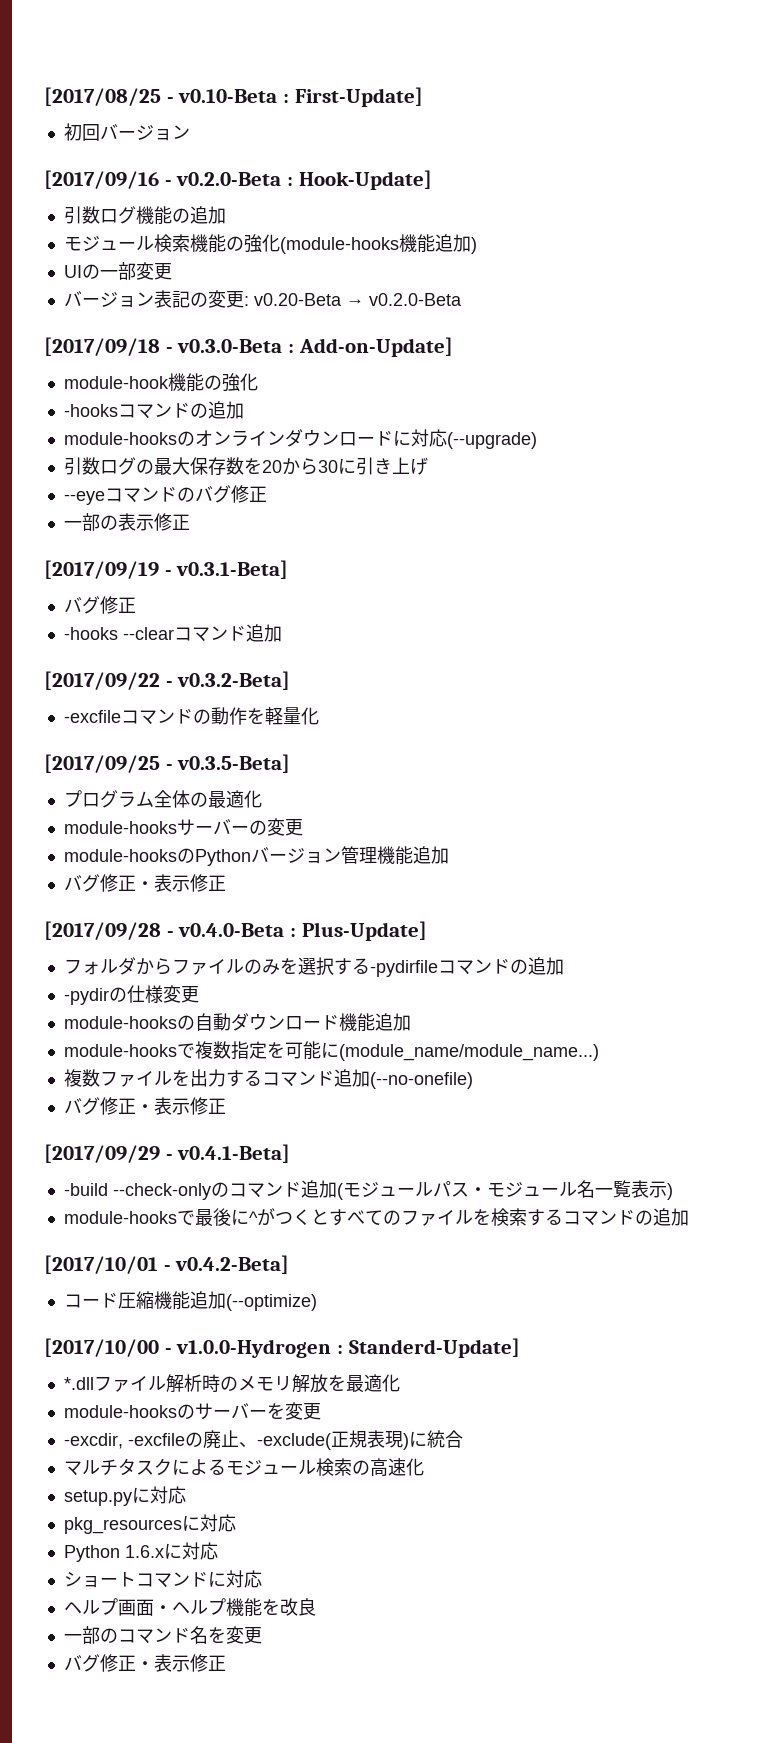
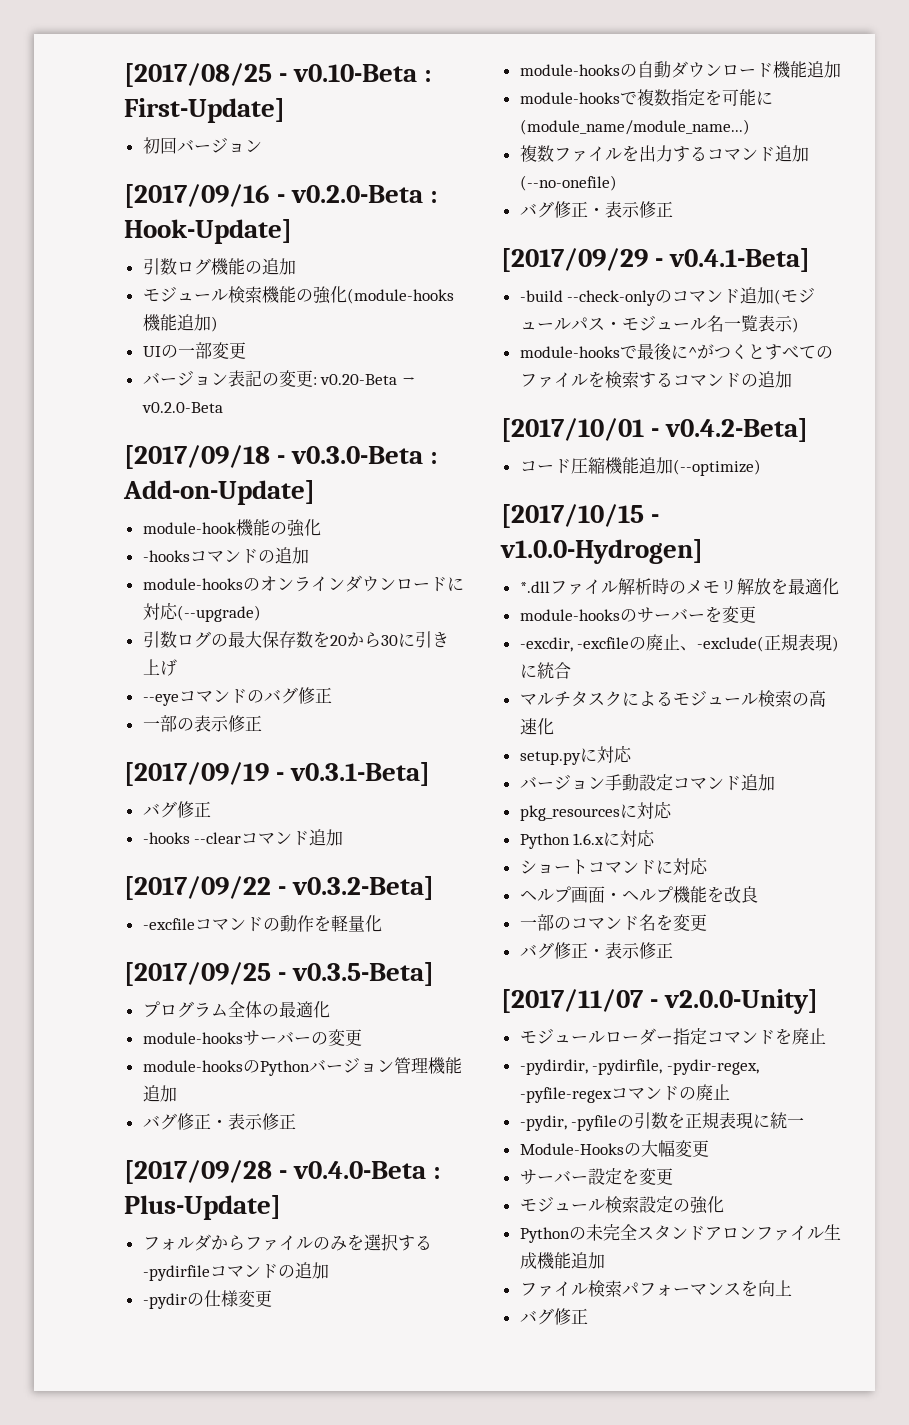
[44,1338,520,1358] [2017/10/00 - v1.0.0-Hydrogen : Standerd-Update] -> [501,504,660,528] [500,539,703,564] [2017/10/15 - v1.0.0-Hydrogen]
(186, 1495) none -> [519,774,775,791] // バージョン手動設定コマンド追加
(226, 1663) none -> [501,989,819,1014] [519,1028,826,1045] [519,1059,759,1075] [519,1084,730,1103] [519,1112,805,1131] [519,1140,709,1157] [519,1168,673,1185] [519,1196,724,1214] [519,1224,841,1243] [519,1252,605,1269] [519,1280,792,1297] [519,1308,588,1325] // [2017/11/07 - v2.0.0-Unity] // モジュールローダー指定コマンドを廃止 // -pydirdir, -pydirfile, -pydir-regex, -pyfile-regexコマンドの廃止 // -pydir, -pyfileの引数を正規表現に統一 // Module-Hooksの大幅変更 // サーバー設定を変更 // モジュール検索設定の強化 // Pythonの未完全スタンドアロンファイル生成機能追加 // ファイル検索パフォーマンスを向上 // バグ修正

